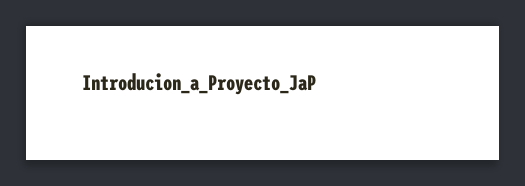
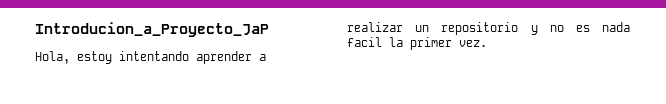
(316, 84) none -> [35,51,266,64] [347,22,630,35] [347,37,487,50] // Hola, estoy intentando aprender a realizar un repositorio y no es nada facil la primer vez.

